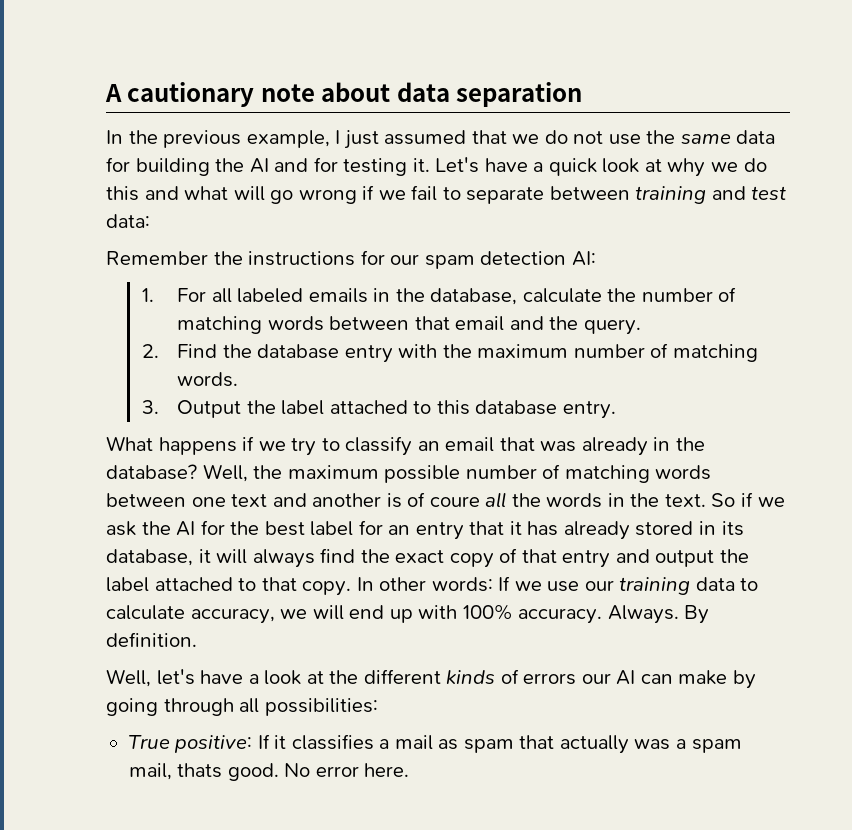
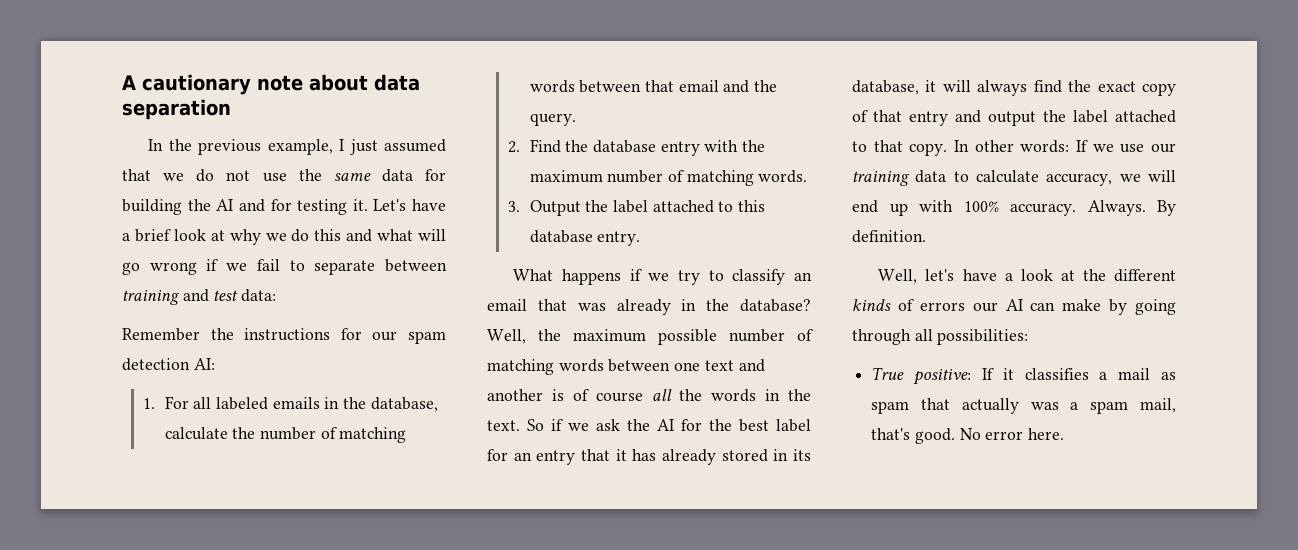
[548,158,597,176] quick -> [134,229,171,242] brief
[429,496,480,507] coure -> [595,392,643,402] course
[177,763,223,778] thats -> [871,428,911,440] that's

